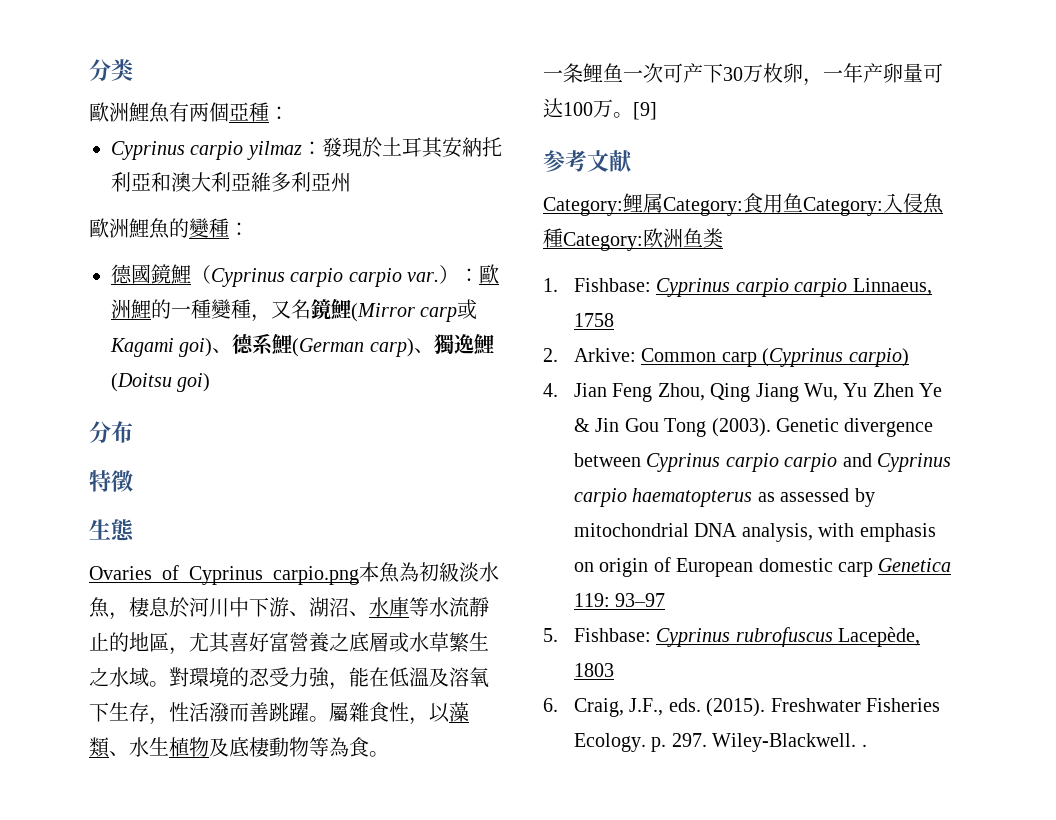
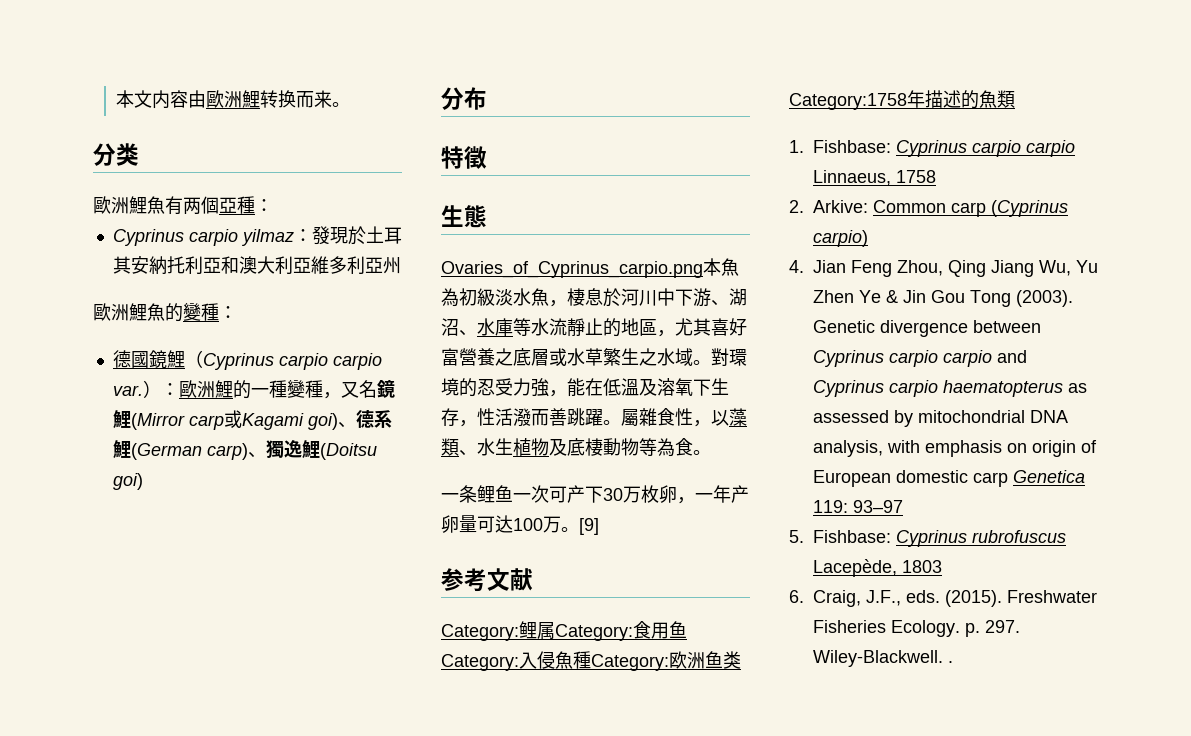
(89, 70) none -> [116,90,351,109] 本文内容由歐洲鯉转换而来。 //
(723, 238) none -> [789,90,1015,110] Category:1758年描述的魚類

